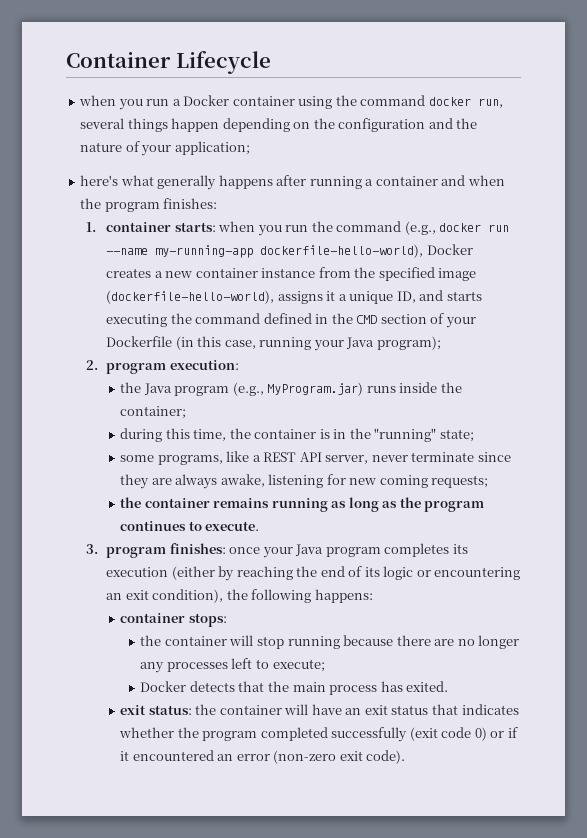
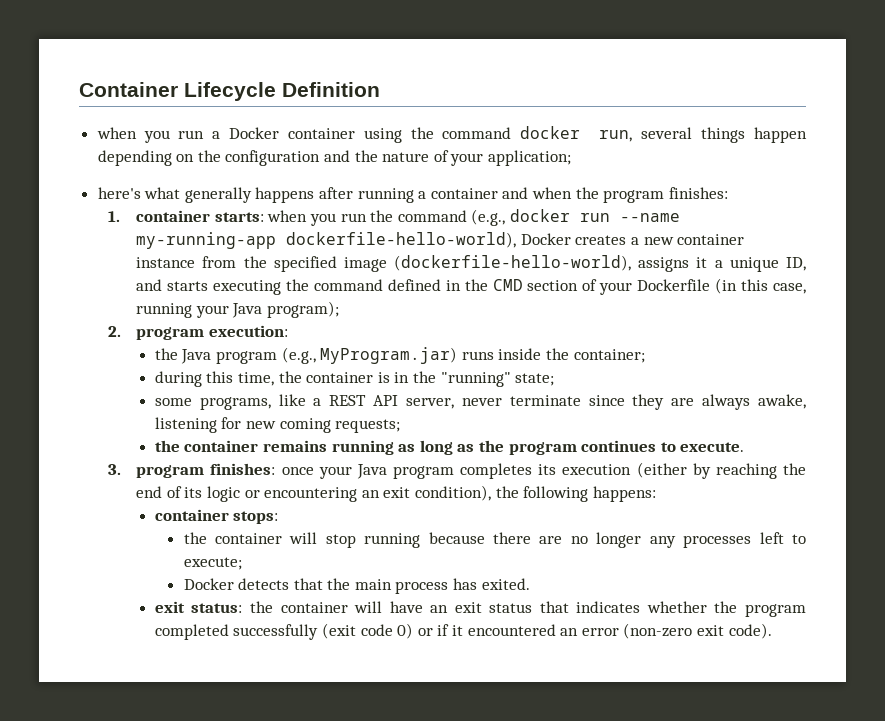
(271, 62) none -> [282,82,380,97] Definition

